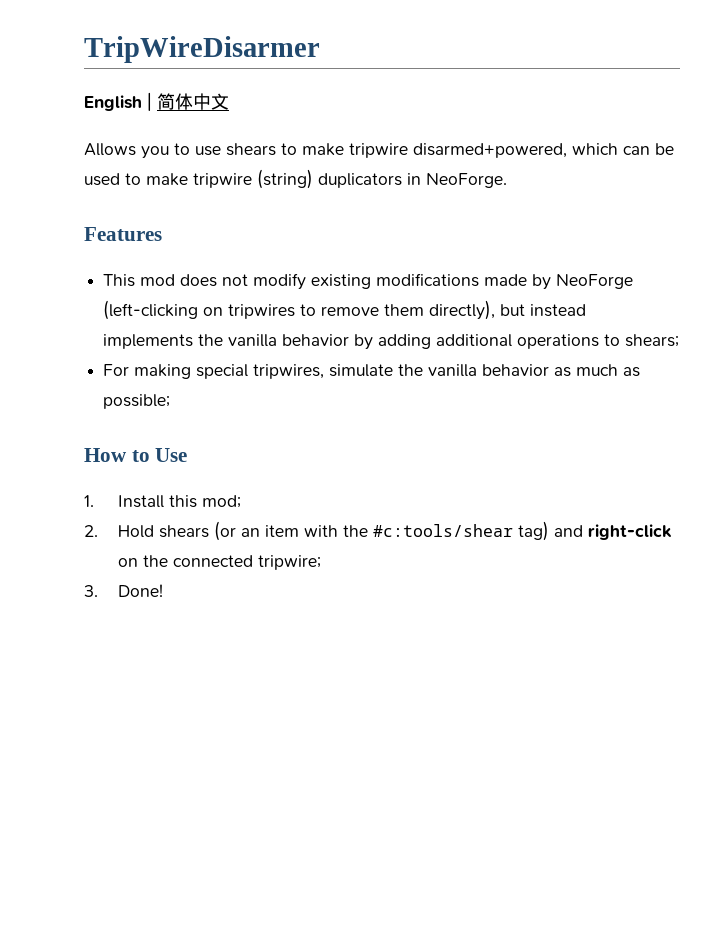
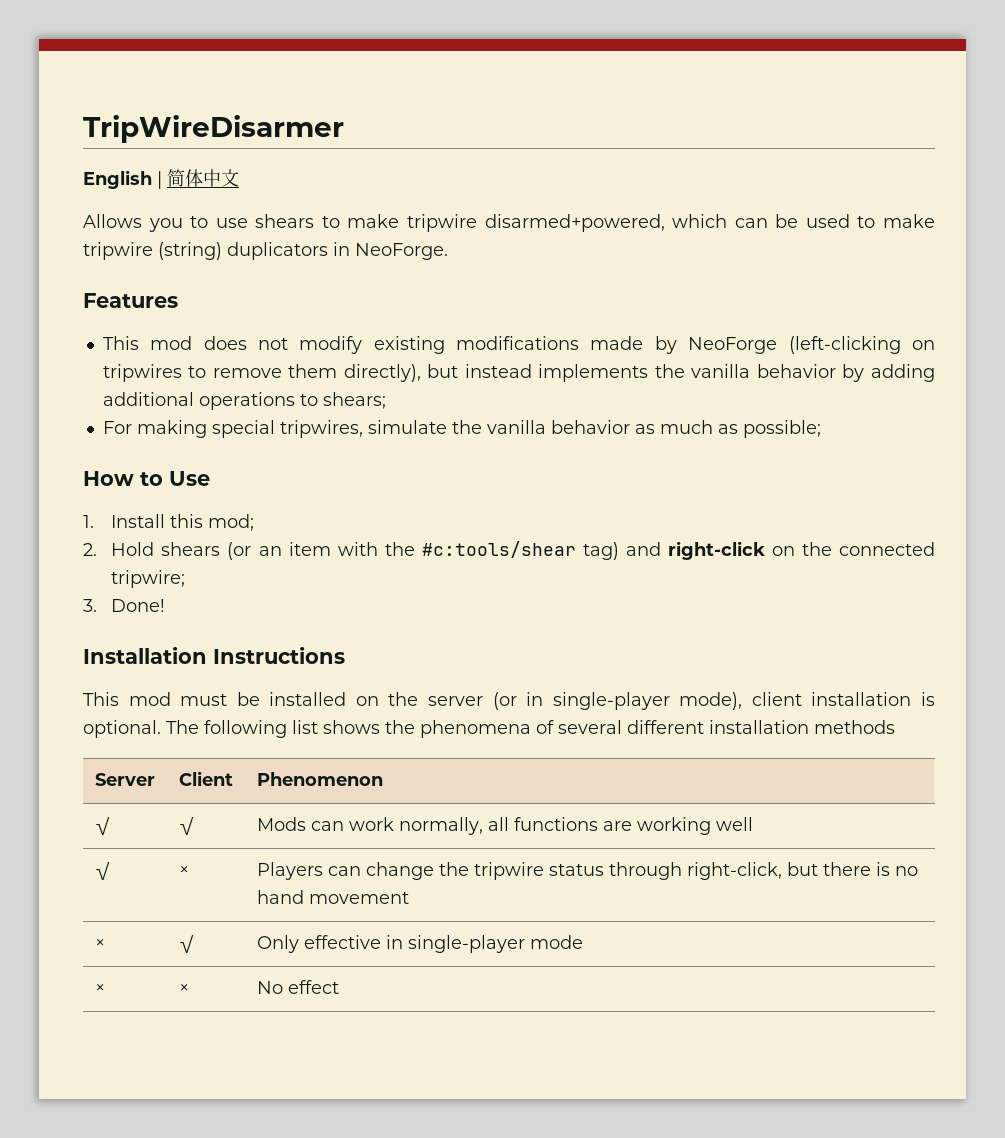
(163, 590) none -> [83,647,345,664] [83,692,935,710] [83,720,895,738] [94,773,155,786] [178,771,233,786] [256,772,383,786] [94,817,110,835] [178,817,194,835] [256,817,753,835] [94,862,110,880] [178,866,189,876] [256,862,918,880] [256,890,409,904] [94,939,105,949] [178,935,194,953] [256,935,583,953] [94,984,105,994] [178,984,189,994] [256,980,339,994] // Installation Instructions // This mod must be installed on the server (or in single-player mode), client installation is optional. The following list shows the phenomena of several different installation methods // Server | Client | Phenomenon // √ | √ | Mods can work normally, all functions are working well // √ | × | Players can change the tripwire status through right-click, but there is no hand movement // × | √ | Only effective in single-player mode // × | × | No effect

